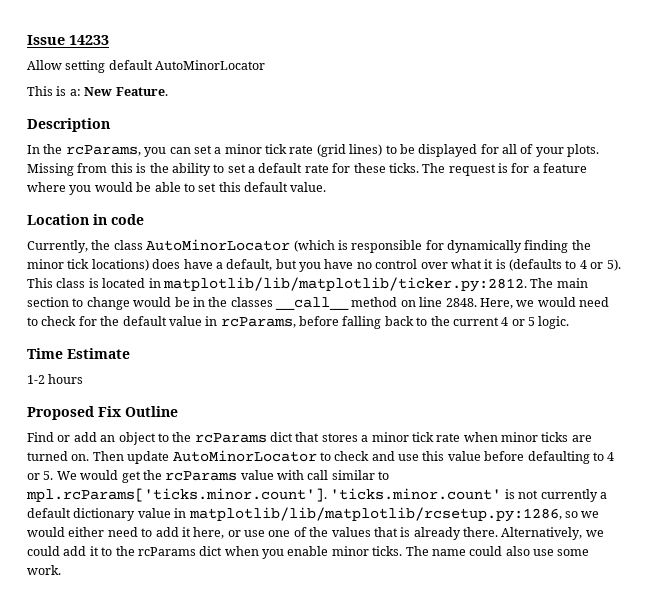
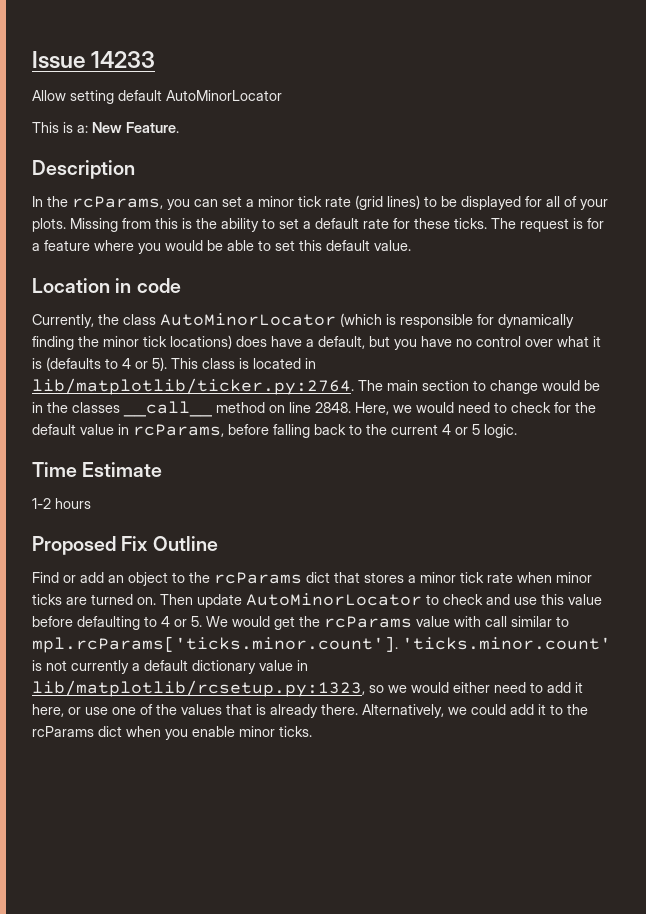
[162,277,527,292] matplotlib/lib/matplotlib/ticker.py:2812. -> [32,378,354,395] lib/matplotlib/ticker.py:2764.
[188,507,562,522] matplotlib/lib/matplotlib/rcsetup.py:1286, -> [32,680,365,697] lib/matplotlib/rcsetup.py:1323,
[405,546,590,556] [27,565,61,575] The name could also use some work. -> (312, 731) none

